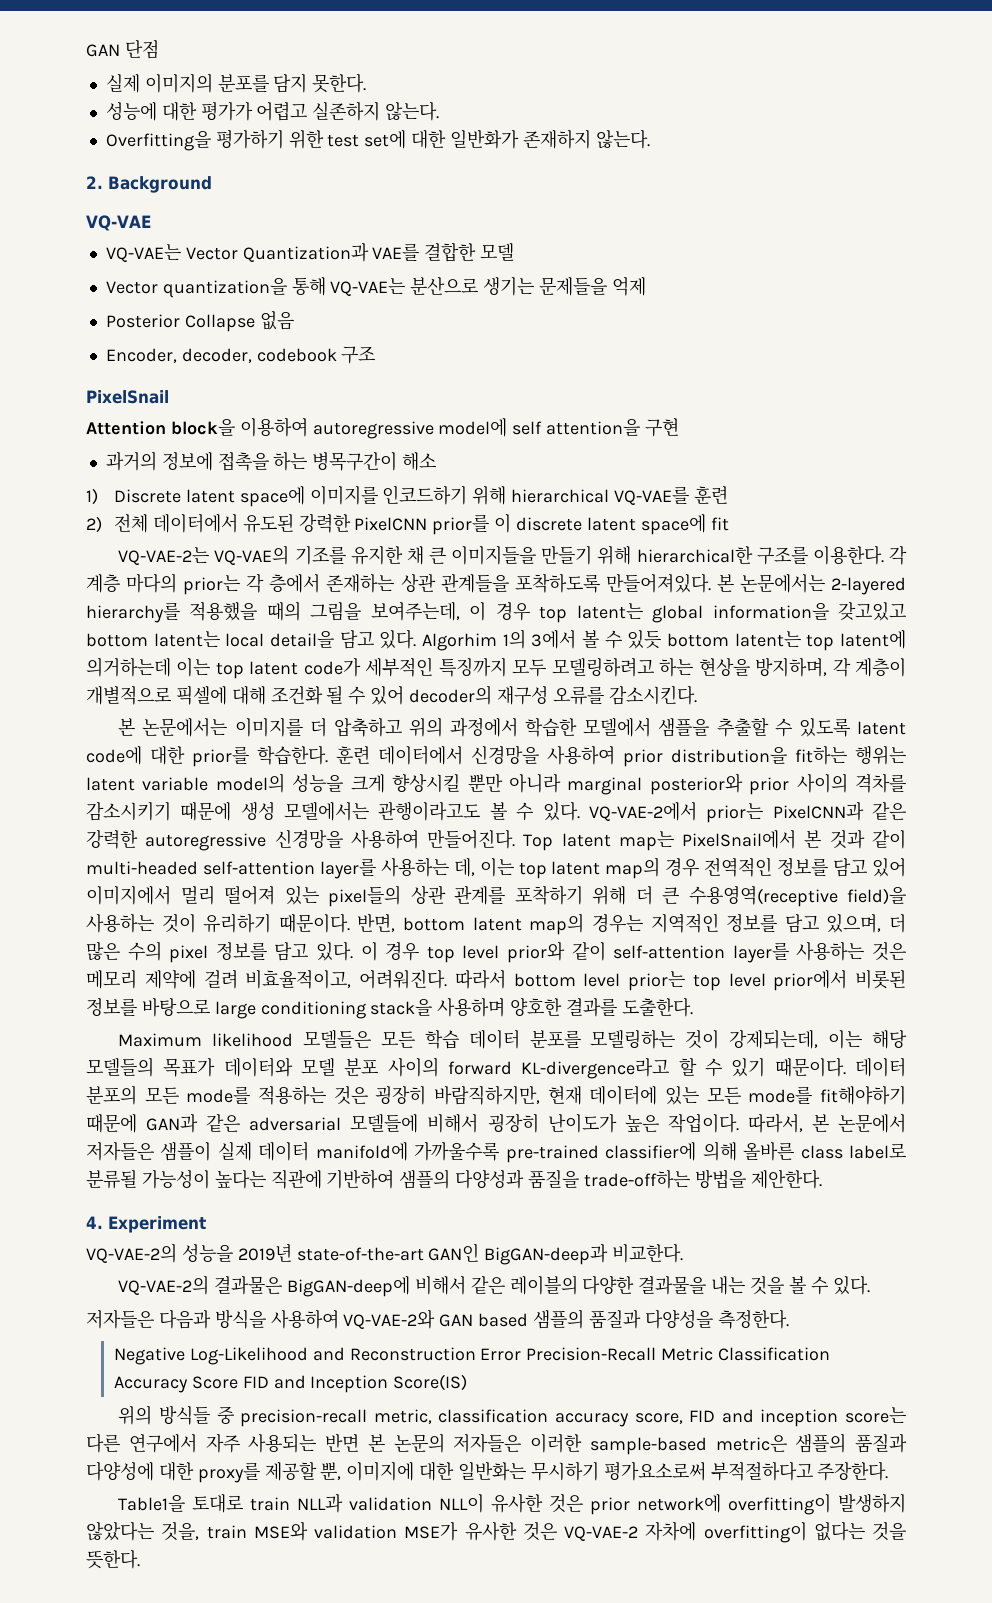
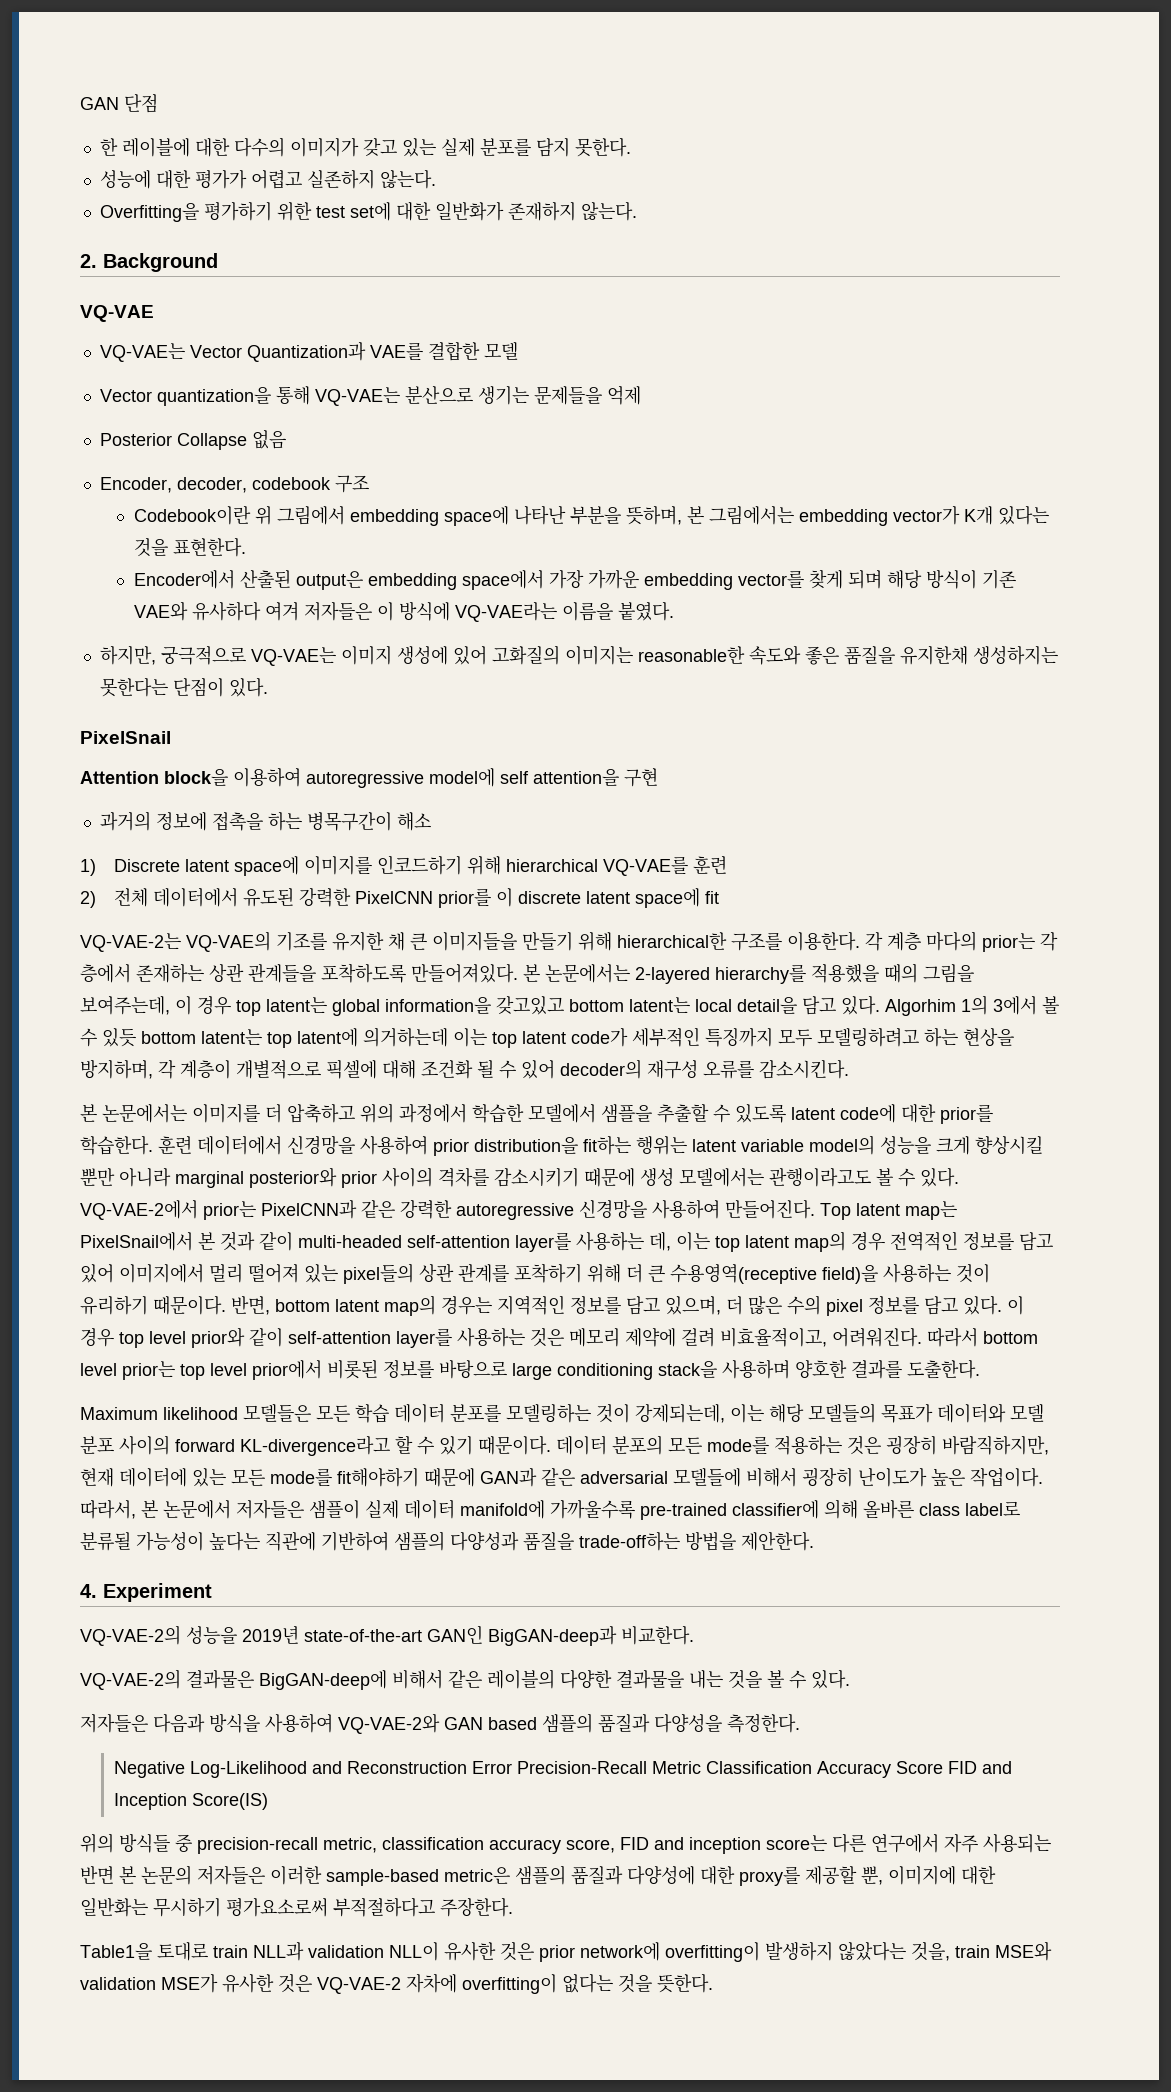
[105,73,213,93] 실제 이미지의 -> [99,137,475,157] 한 레이블에 대한 다수의 이미지가 갖고 있는 실제
(376, 355) none -> [133,505,1049,526] [133,537,246,557] [133,569,1016,590] [133,601,674,622] [99,645,1058,666] [99,677,268,697] // Codebook이란 위 그림에서 embedding space에 나타난 부분을 뜻하며, 본 그림에서는 embedding vector가 K개 있다는 것을 표현한다. // Encoder에서 산출된 output은 embedding space에서 가장 가까운 embedding vector를 찾게 되며 해당 방식이 기존 VAE와 유사하다 여겨 저자들은 이 방식에 VQ-VAE라는 이름을 붙였다. // 하지만, 궁극적으로 VQ-VAE는 이미지 생성에 있어 고화질의 이미지는 reasonable한 속도와 좋은 품질을 유지한채 생성하지는 못한다는 단점이 있다.

